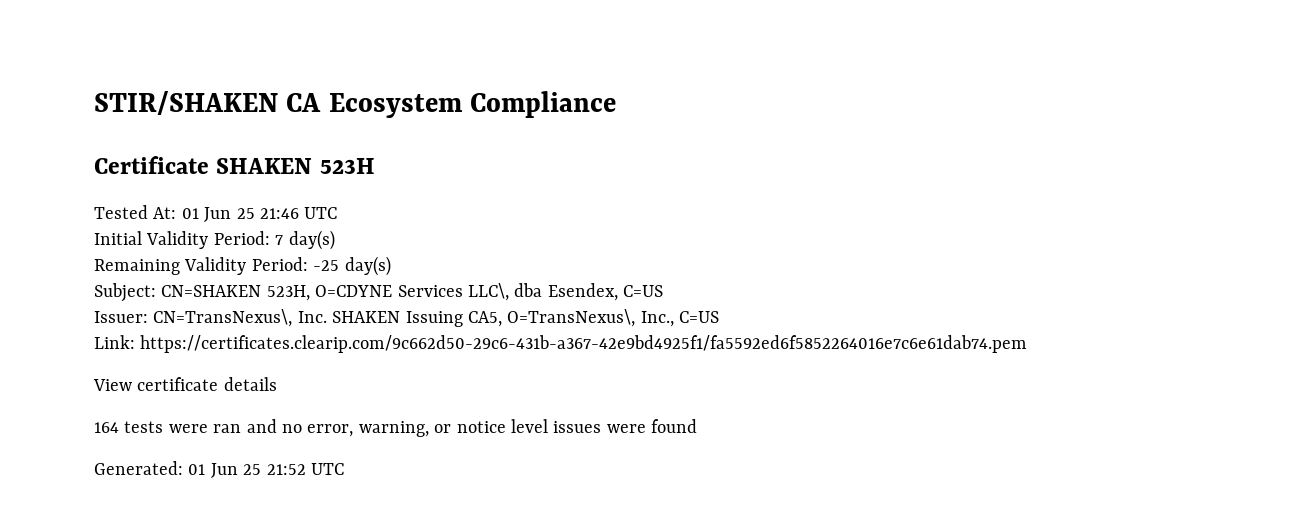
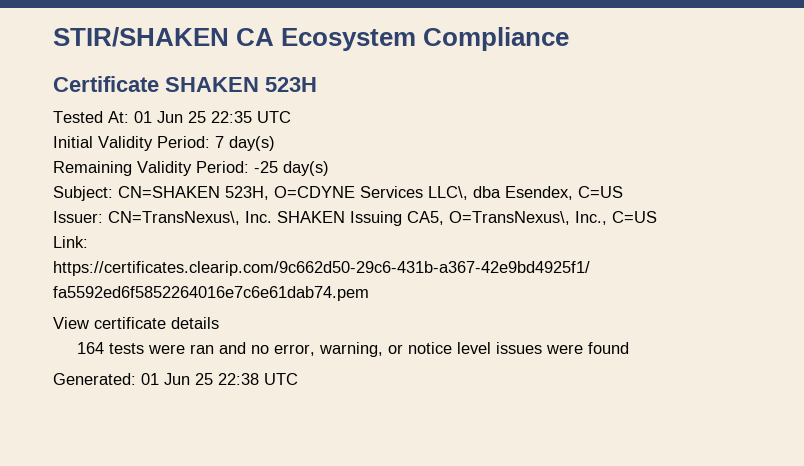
[260,208,299,219] 21:46 -> [211,111,252,123] 22:35
[266,464,306,475] 21:52 -> [218,373,259,385] 22:38

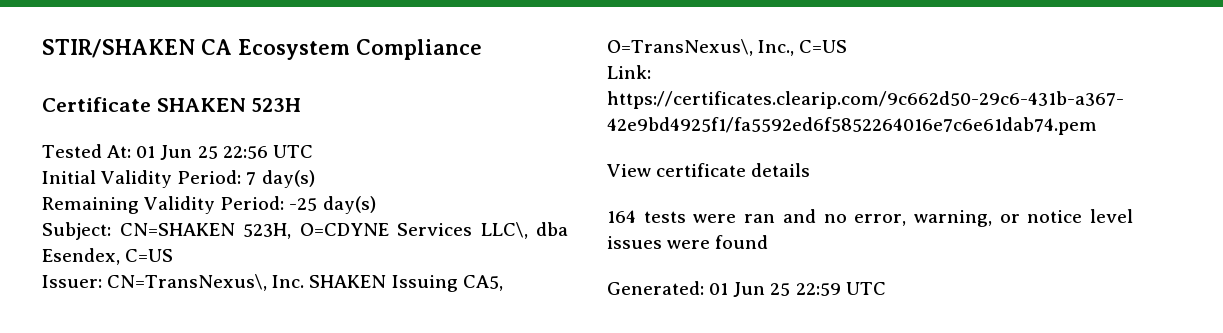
[211,111,252,123] 22:35 -> [222,146,268,159] 22:56
[218,373,259,385] 22:38 -> [795,283,841,296] 22:59

